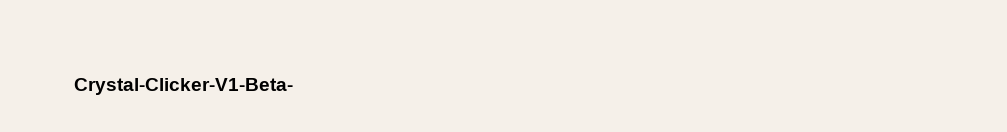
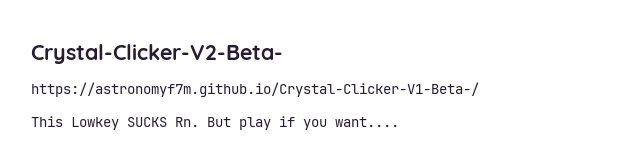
[74,78,293,95] Crystal-Clicker-V1-Beta- -> [31,44,283,64] [31,82,479,97] [31,116,399,130] Crystal-Clicker-V2-Beta- // https://astronomyf7m.github.io/Crystal-Clicker-V1-Beta-/ // This Lowkey SUCKS Rn. But play if you want....

